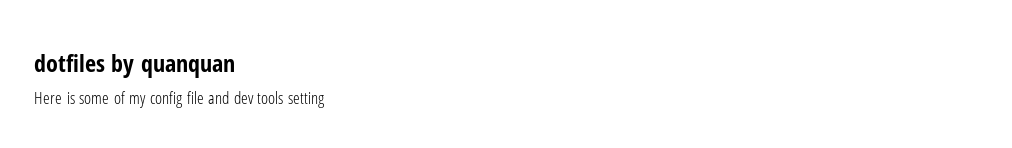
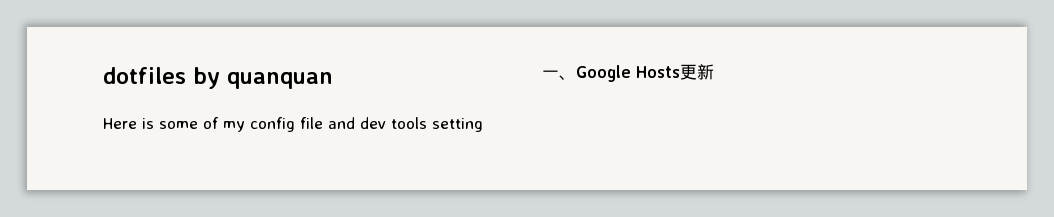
(325, 100) none -> [542,64,714,82] // 一、Google Hosts更新

